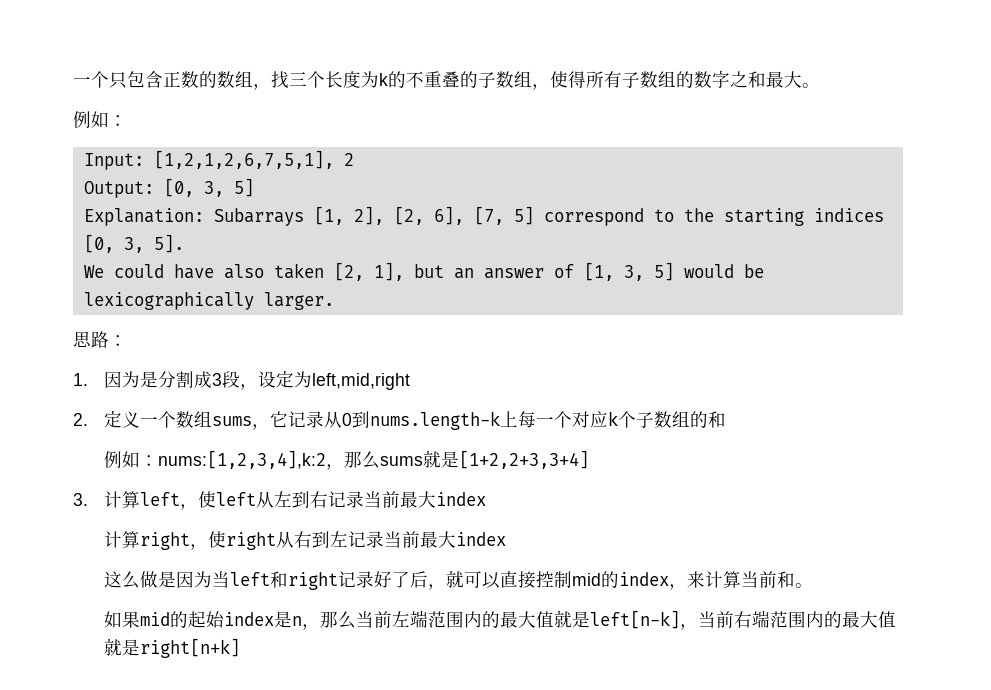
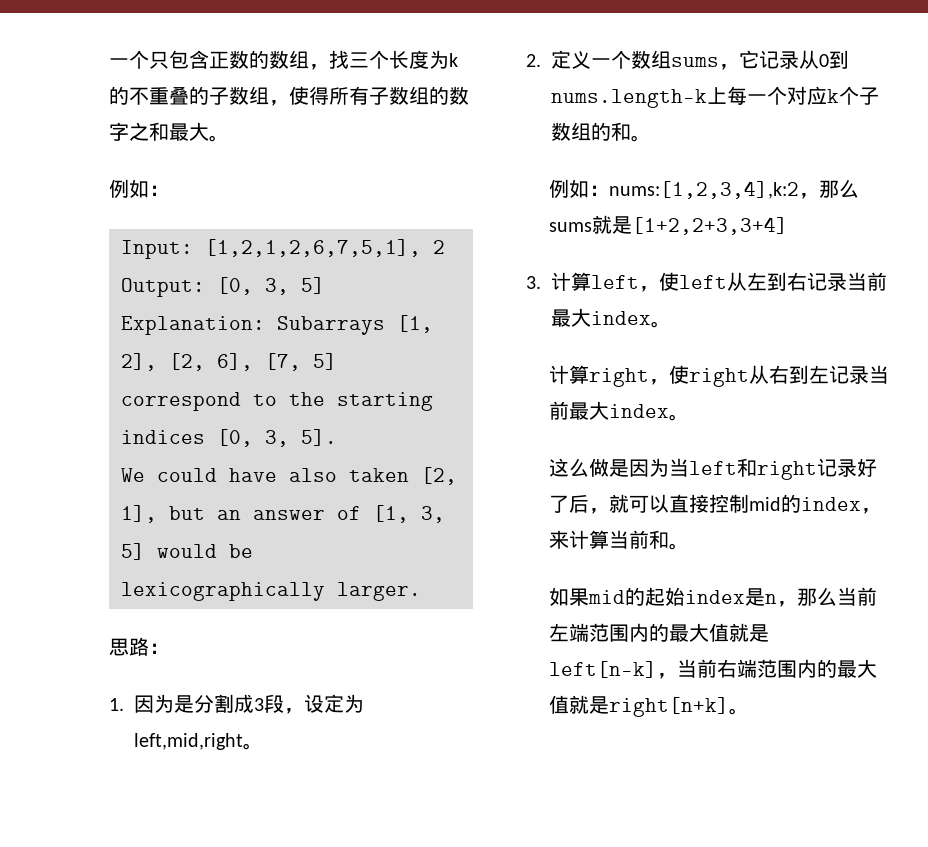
(411, 381) none -> [243,743,263,750] 。
(727, 419) none -> [631,135,651,142] 。
(487, 499) none -> [651,321,671,328] 。
(507, 539) none -> [669,414,690,421] 。
(241, 648) none -> [729,708,750,715] 。

